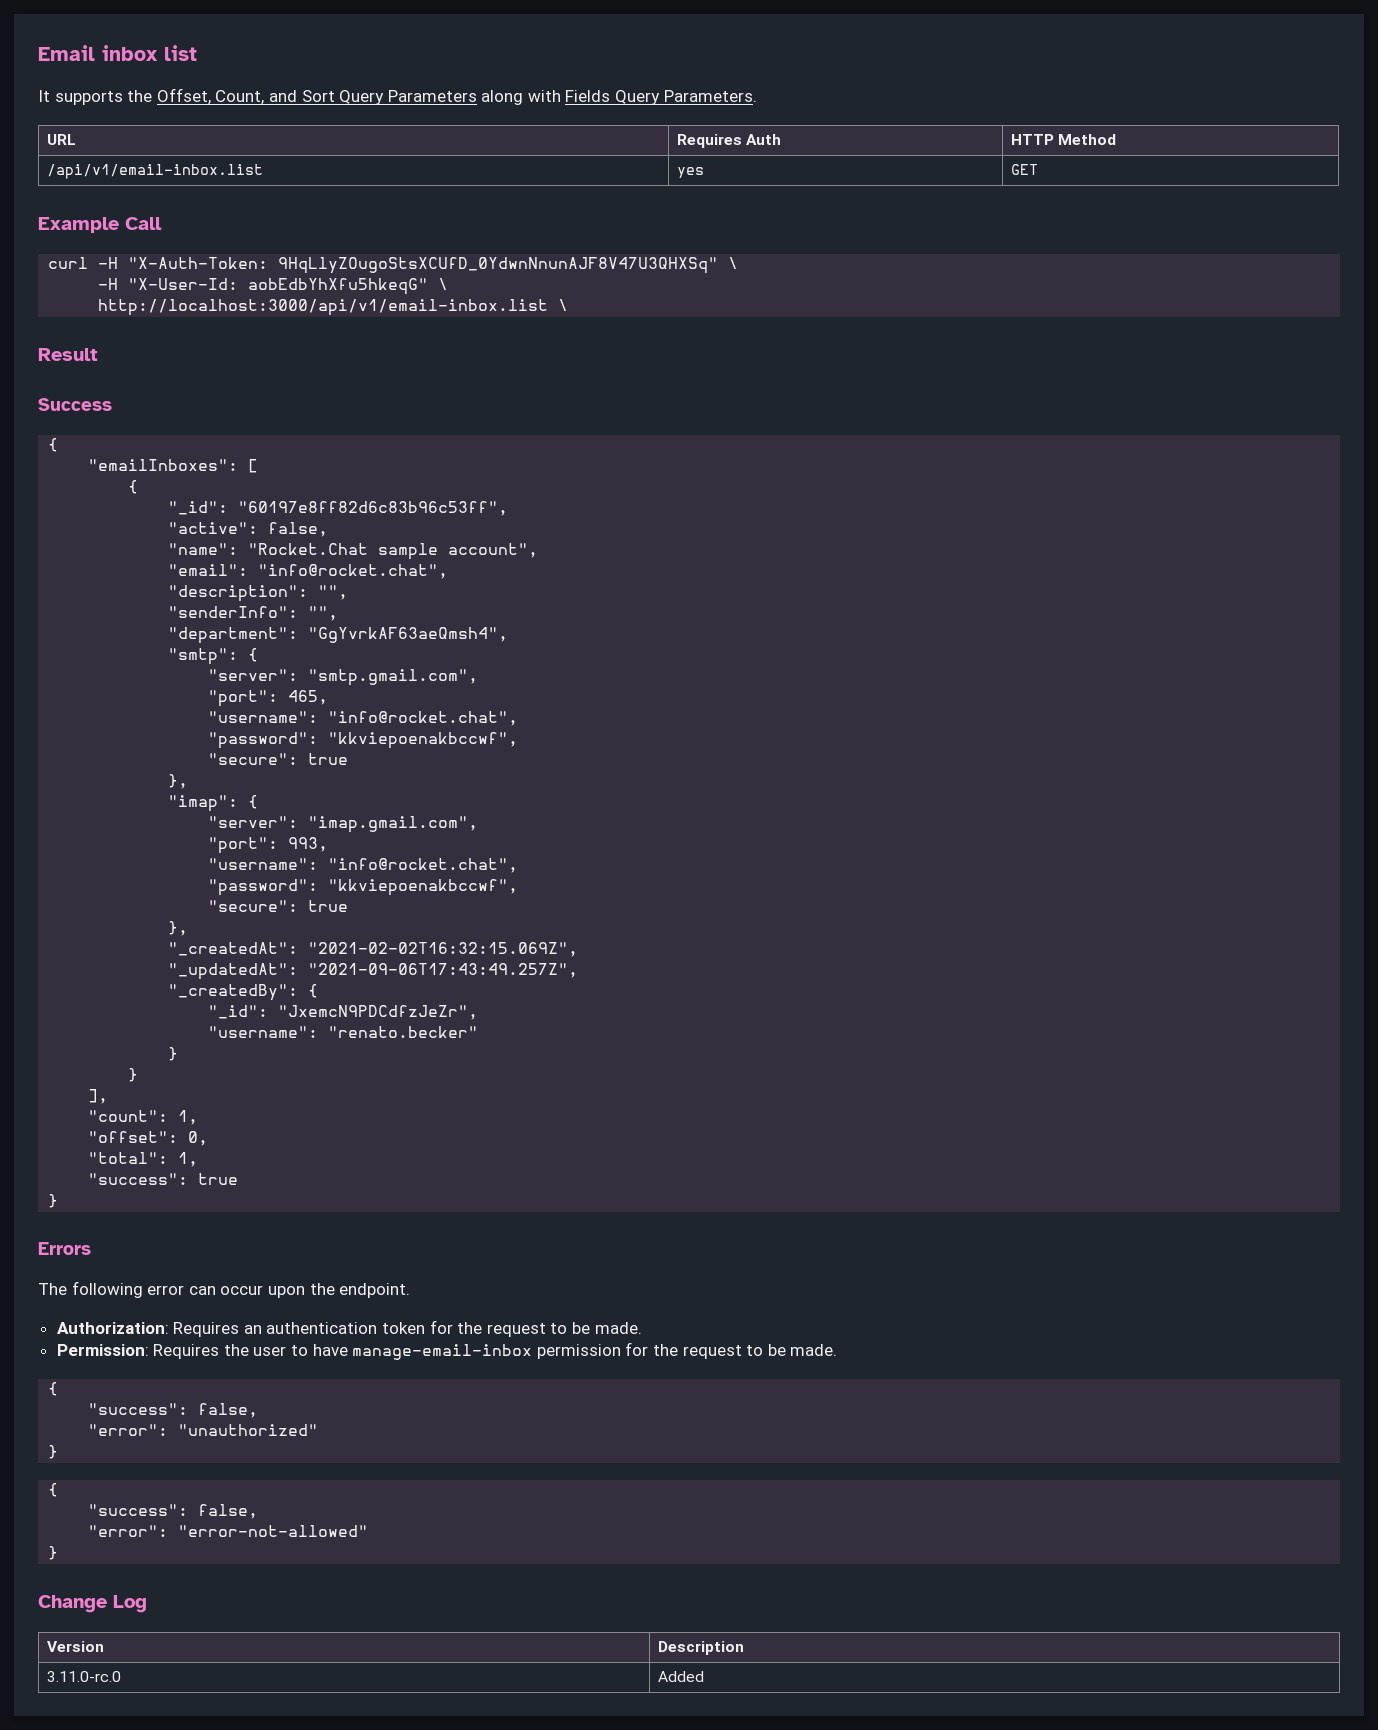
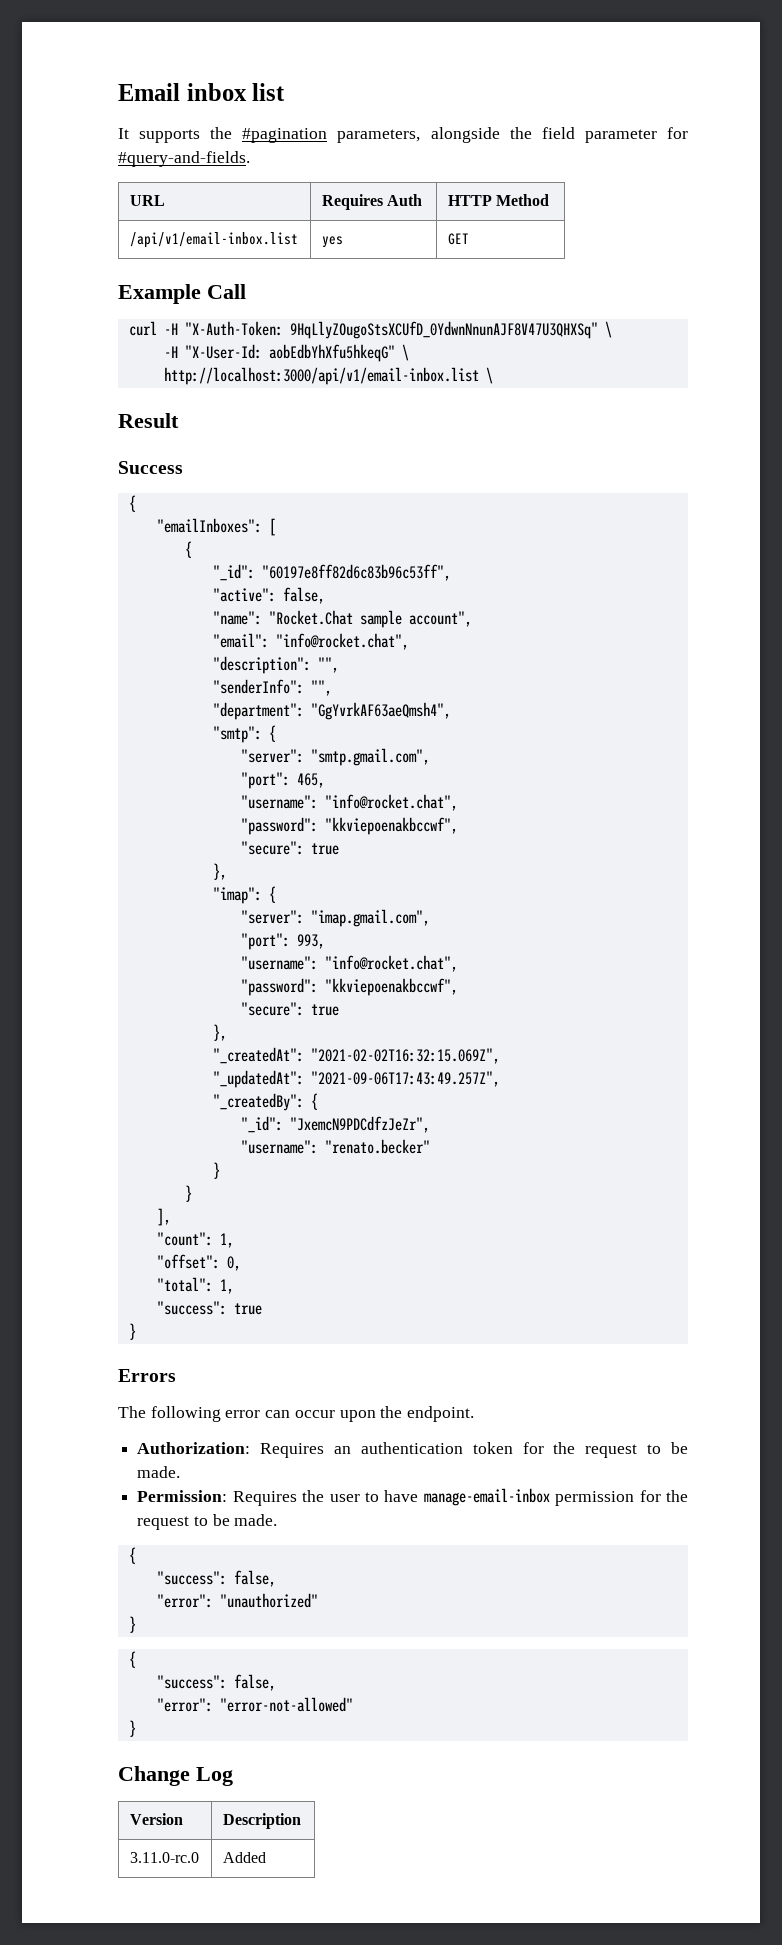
[156,88,757,105] Offset, Count, and Sort Query Parameters along with Fields Query Parameters. -> [242,127,688,143] [118,151,250,167] #pagination parameters, alongside the field parameter for #query-and-fields.

